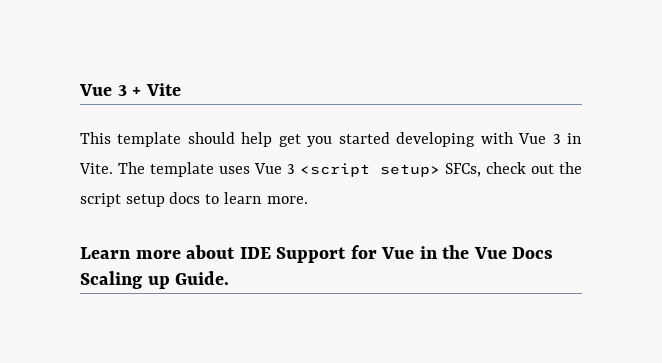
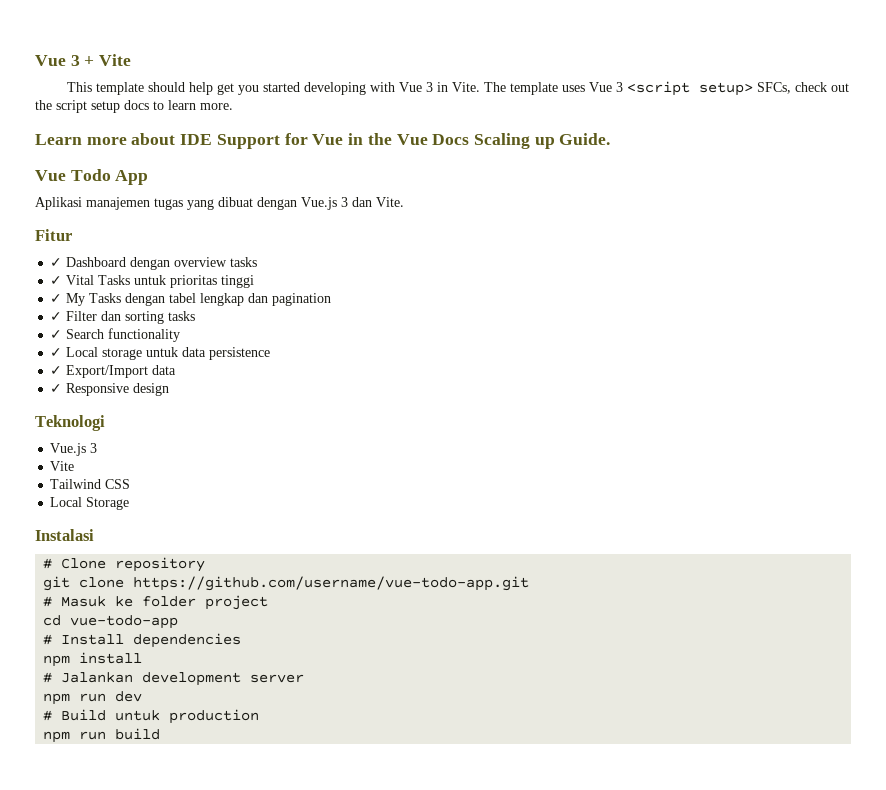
(230, 278) none -> [35,169,149,185] [35,197,404,210] [35,229,72,241] [50,257,258,270] [50,275,255,288] [50,293,332,306] [50,311,196,324] [50,328,181,342] [50,347,271,360] [50,365,177,378] [50,383,170,396] [35,415,105,431] [50,443,98,456] [50,461,75,471] [50,479,131,489] [50,497,130,510] [35,529,94,541] [43,557,206,572] [43,576,530,591] [43,595,269,610] [43,615,179,629] [43,633,242,648] [43,652,143,667] [43,672,305,686] [43,691,143,705] [43,709,260,724] [43,728,161,743] // Vue Todo App // Aplikasi manajemen tugas yang dibuat dengan Vue.js 3 dan Vite. // Fitur // ✓ Dashboard dengan overview tasks // ✓ Vital Tasks untuk prioritas tinggi // ✓ My Tasks dengan tabel lengkap dan pagination // ✓ Filter dan sorting tasks // ✓ Search functionality // ✓ Local storage untuk data persistence // ✓ Export/Import data // ✓ Responsive design // Teknologi // Vue.js 3 // Vite // Tailwind CSS // Local Storage // Instalasi // # Clone repository // git clone https://github.com/username/vue-todo-app.git // # Masuk ke folder project // cd vue-todo-app // # Install dependencies // npm install // # Jalankan development server // npm run dev // # Build untuk production // npm run build

